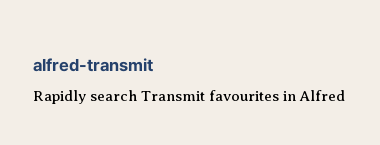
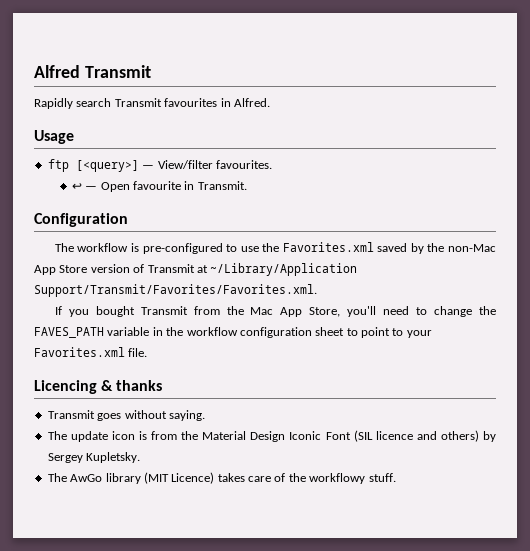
[33,58,153,72] alfred-transmit -> [34,65,151,78] Alfred Transmit
[299,90,346,101] Alfred -> [233,98,270,107] [34,130,74,144] [47,159,272,172] [71,181,247,192] [34,213,128,227] [54,242,496,254] [34,263,358,276] [34,284,317,297] [54,306,496,317] [34,327,432,338] [34,347,148,357] [34,380,163,394] [47,410,205,421] [47,430,497,442] [47,452,141,463] [47,472,396,484] Alfred. // Usage // ftp [<query>] — View/filter favourites. // ↩ — Open favourite in Transmit. // Configuration // The workflow is pre-configured to use the Favorites.xml saved by the non-Mac App Store version of Transmit at ~/Library/Application Support/Transmit/Favorites/Favorites.xml. // If you bought Transmit from the Mac App Store, you'll need to change the FAVES_PATH variable in the workflow configuration sheet to point to your Favorites.xml file. // Licencing & thanks // Transmit goes without saying. // The update icon is from the Material Design Iconic Font (SIL licence and others) by Sergey Kupletsky. // The AwGo library (MIT Licence) takes care of the workflowy stuff.

